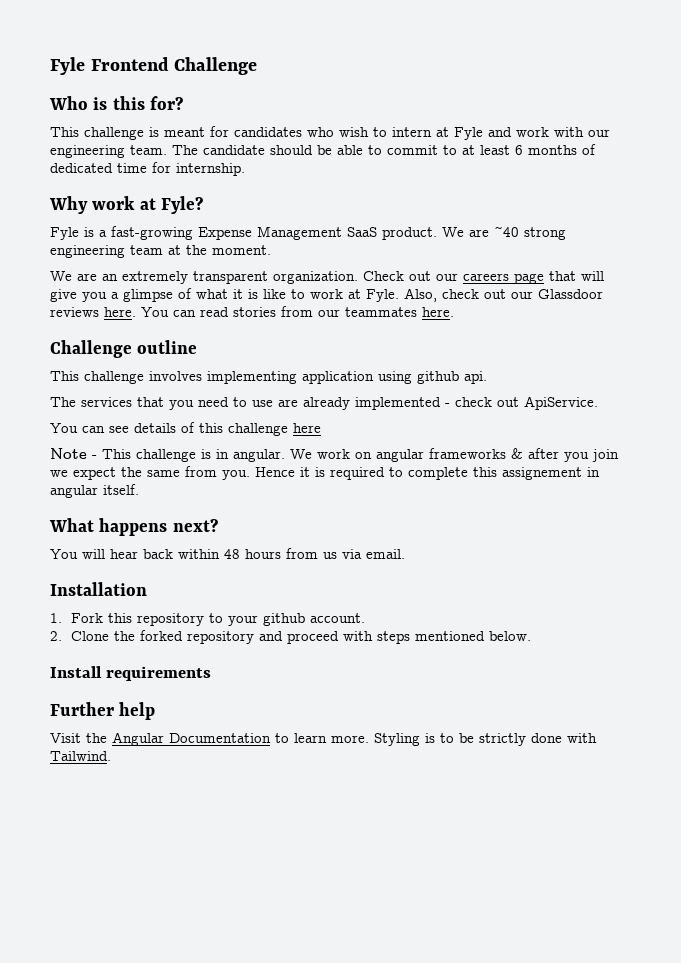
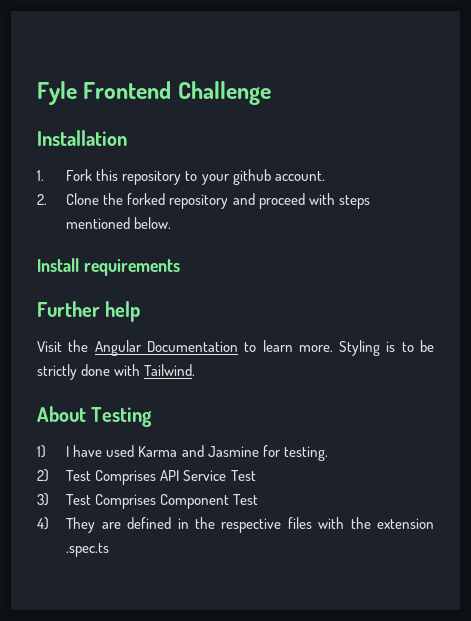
[49,96,183,110] [50,126,610,140] [50,144,596,158] [50,162,245,176] [49,196,203,214] [50,226,566,240] [50,245,271,258] [50,271,604,284] [50,288,603,302] [50,306,454,317] [50,340,198,358] [50,371,487,384] [50,396,598,410] [50,422,321,436] [50,448,619,462] [50,466,600,480] [50,484,139,498] [49,518,218,536] [50,548,405,559] // Who is this for? // This challenge is meant for candidates who wish to intern at Fyle and work with our engineering team. The candidate should be able to commit to at least 6 months of dedicated time for internship. // Why work at Fyle? // Fyle is a fast-growing Expense Management SaaS product. We are ~40 strong engineering team at the moment. // We are an extremely transparent organization. Check out our careers page that will give you a glimpse of what it is like to work at Fyle. Also, check out our Glassdoor reviews here. You can read stories from our teammates here. // Challenge outline // This challenge involves implementing application using github api. // The services that you need to use are already implemented - check out ApiService. // You can see details of this challenge here // Note - This challenge is in angular. We work on angular frameworks & after you join we expect the same from you. Hence it is required to complete this assignement in angular itself. // What happens next? // You will hear back within 48 hours from us via email. -> (271, 93) none
(111, 756) none -> [37,406,153,427] [37,445,328,461] [37,469,256,485] [37,493,259,509] [37,517,434,533] [66,543,110,557] // About Testing // 1) I have used Karma and Jasmine for testing. // 2) Test Comprises API Service Test // 3) Test Comprises Component Test // 4) They are defined in the respective files with the extension .spec.ts

